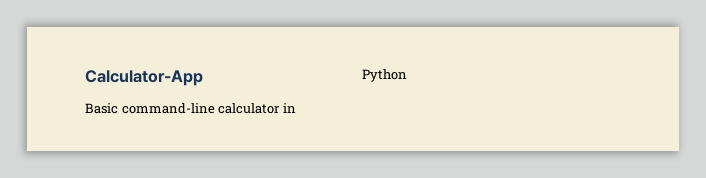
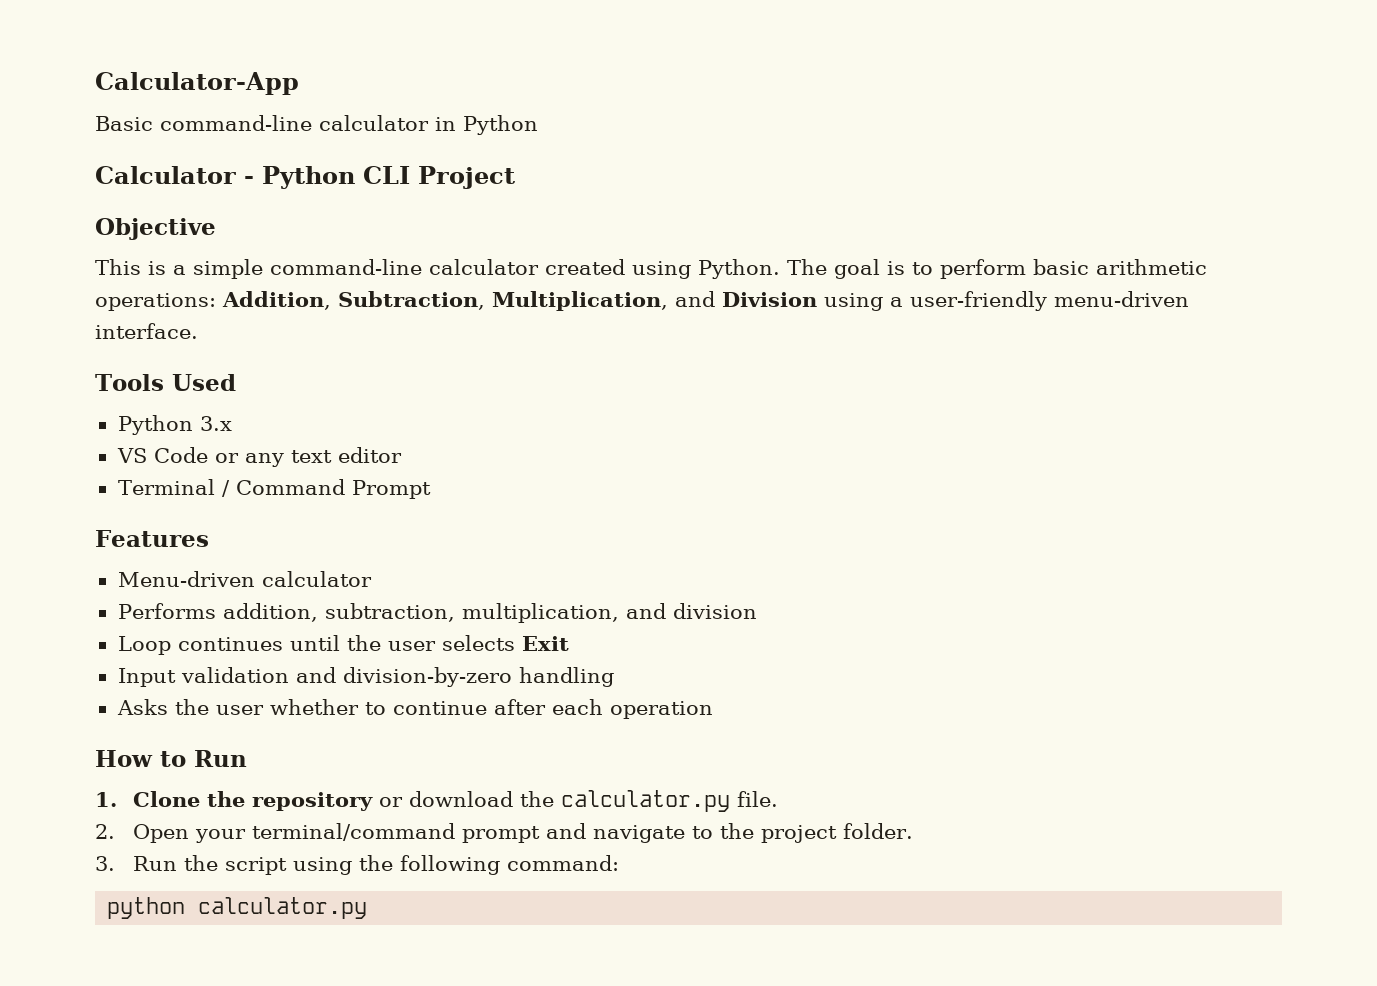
(407, 75) none -> [95,166,515,189] [95,218,216,240] [95,259,1207,279] [95,291,1189,311] [95,323,198,339] [95,374,236,391] [117,415,232,435] [116,447,402,467] [117,479,431,499] [95,530,209,547] [117,571,372,587] [117,603,757,623] [117,635,569,655] [117,667,614,687] [116,699,713,719] [95,750,247,767] [95,790,778,812] [95,823,913,843] [95,855,619,875] [107,897,368,919] // Calculator - Python CLI Project // Objective // This is a simple command-line calculator created using Python. The goal is to perform basic arithmetic operations: Addition, Subtraction, Multiplication, and Division using a user-friendly menu-driven interface. // Tools Used // Python 3.x // VS Code or any text editor // Terminal / Command Prompt // Features // Menu-driven calculator // Performs addition, subtraction, multiplication, and division // Loop continues until the user selects Exit // Input validation and division-by-zero handling // Asks the user whether to continue after each operation // How to Run // 1. Clone the repository or download the calculator.py file. // 2. Open your terminal/command prompt and navigate to the project folder. // 3. Run the script using the following command: // python calculator.py

